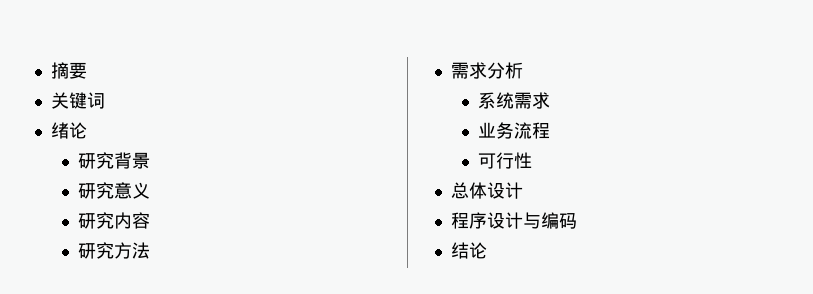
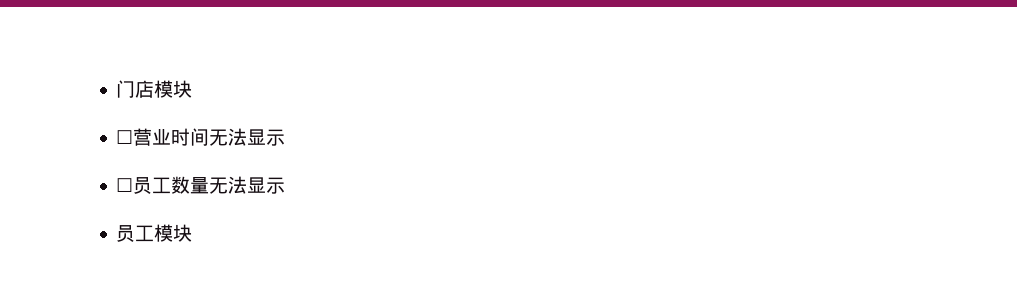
[50,62,87,79] [50,92,105,109] [50,122,87,139] [78,152,151,169] [78,182,151,199] [78,212,151,229] [78,242,151,259] [450,62,523,79] [478,92,551,109] [478,122,551,139] [478,152,533,169] [450,182,523,199] [450,212,577,229] [450,242,487,259] 摘要 // 关键词 // 绪论 // 研究背景 // 研究意义 // 研究内容 // 研究方法 // 需求分析 // 系统需求 // 业务流程 // 可行性 // 总体设计 // 程序设计与编码 // 结论 -> [116,80,193,98] [116,128,286,146] [116,176,286,194] [116,224,193,242] 门店模块 // ☐营业时间无法显示 // ☐员工数量无法显示 // 员工模块

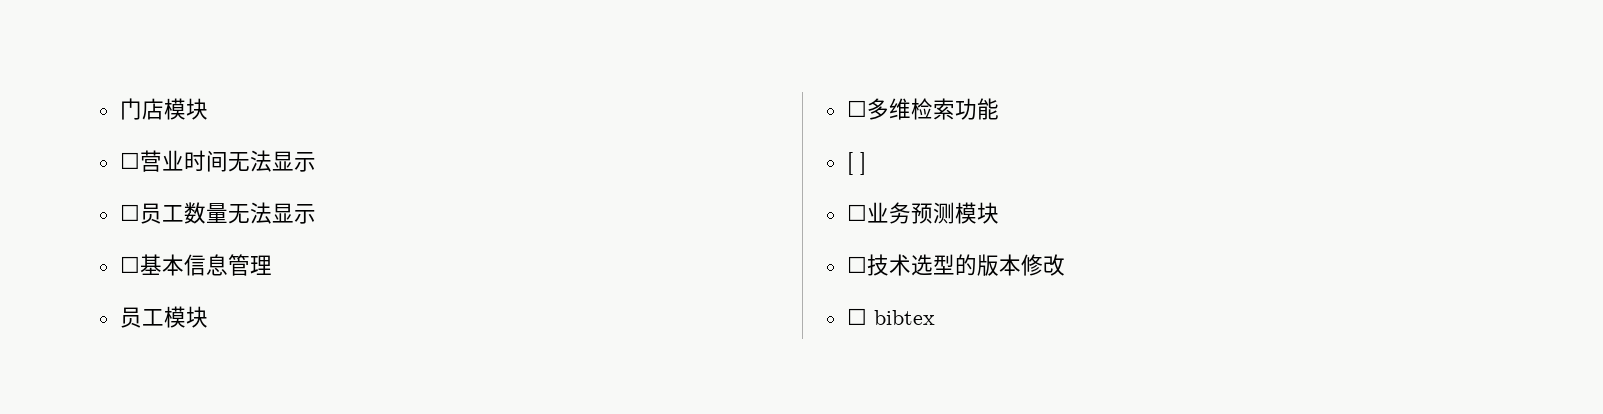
[116,224,193,242] 员工模块 -> [119,254,272,276] [119,306,208,328] [846,98,999,120] [846,152,866,175] [846,202,999,224] [846,254,1065,276] [846,308,935,325] ☐基本信息管理 // 员工模块 // ☐多维检索功能 // [ ] // ☐业务预测模块 // ☐技术选型的版本修改 // ☐ bibtex

